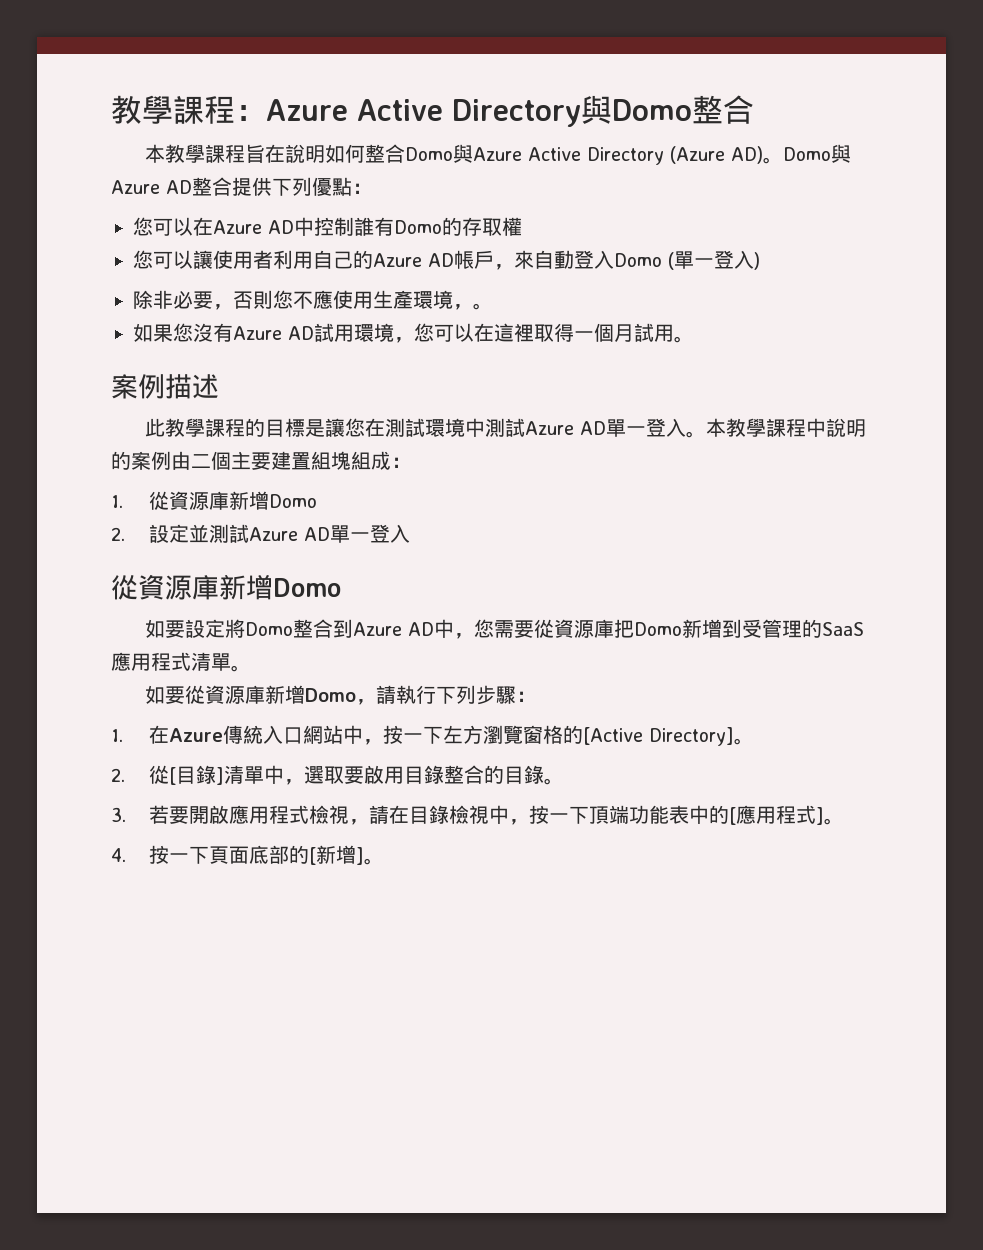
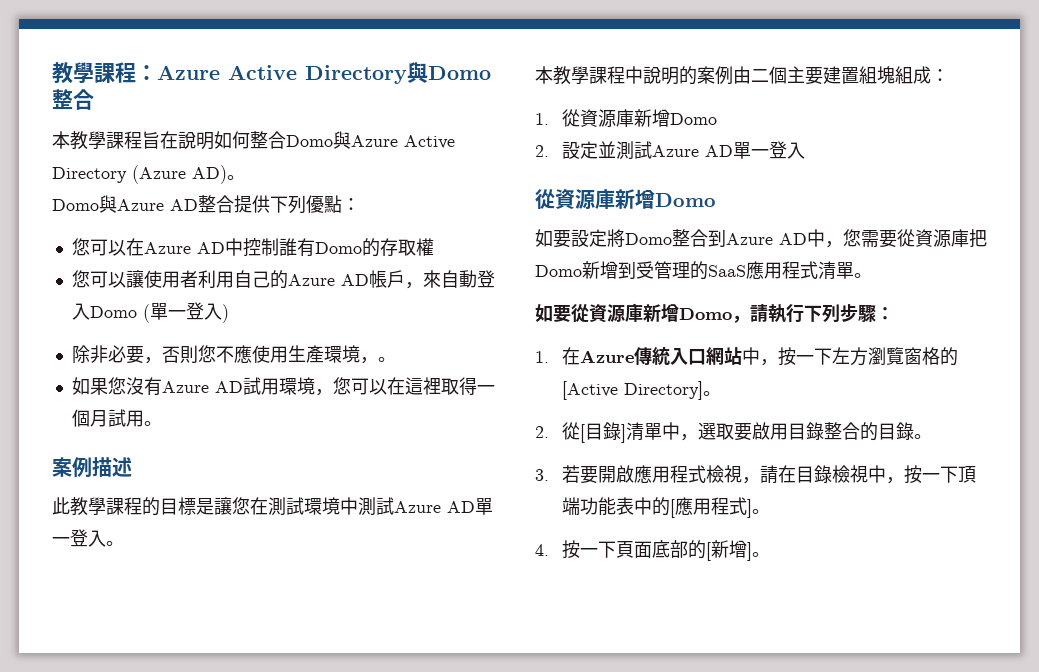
(784, 160) none -> (245, 177) //
(707, 434) none -> (124, 543) //

